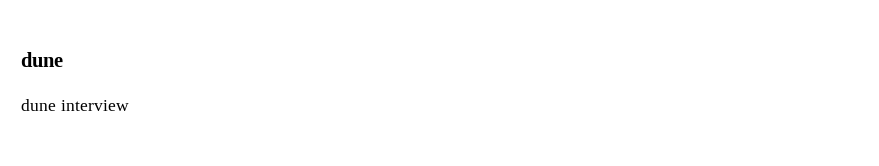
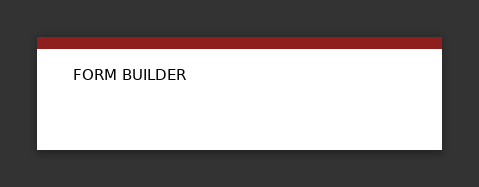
[21,52,63,67] [21,99,129,111] dune // dune interview -> [73,69,186,80] FORM BUILDER

